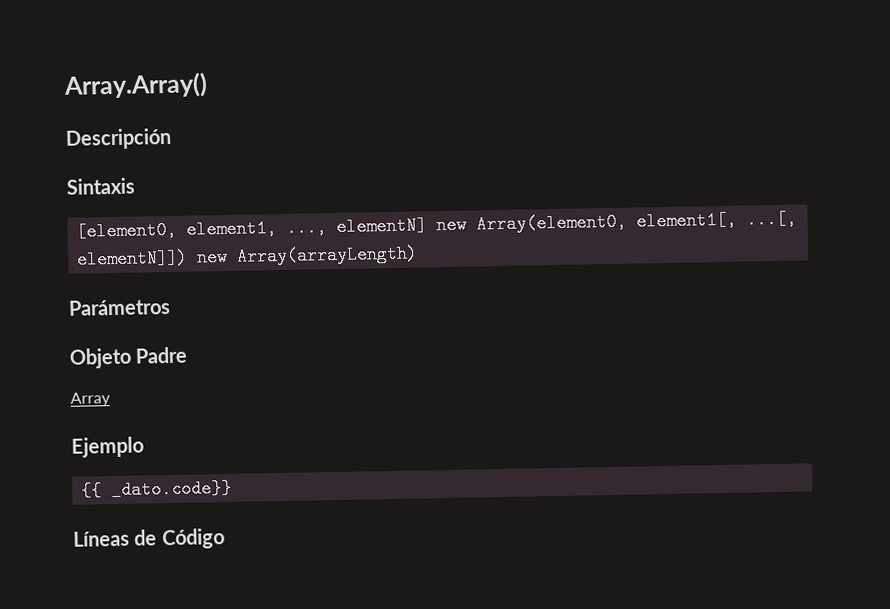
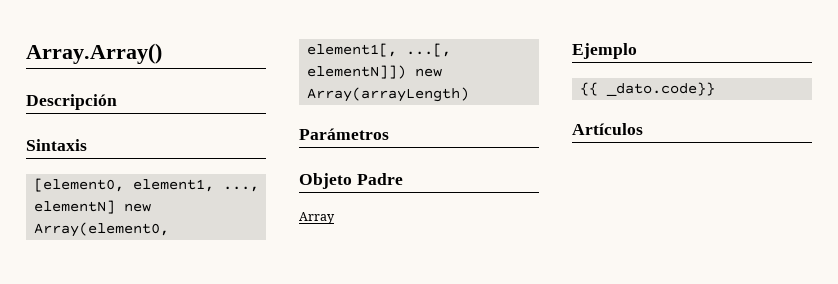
[73,528,225,550] Líneas de Código -> [572,123,643,135] Artículos

